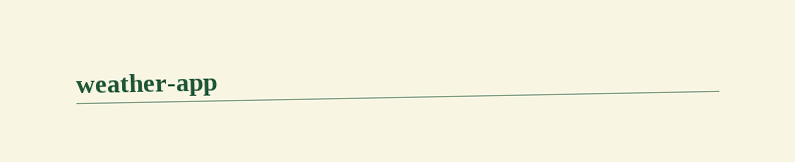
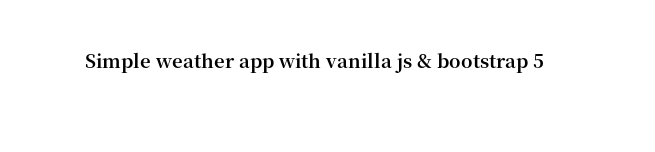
[75,72,218,99] weather-app -> [85,52,544,73] Simple weather app with vanilla js & bootstrap 5

